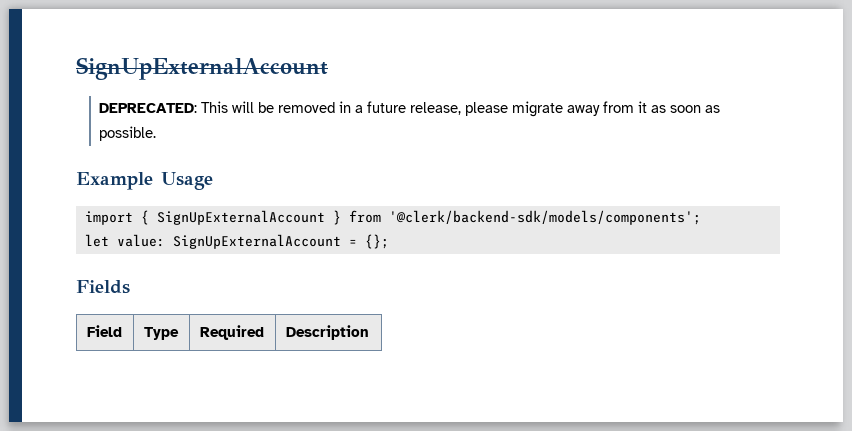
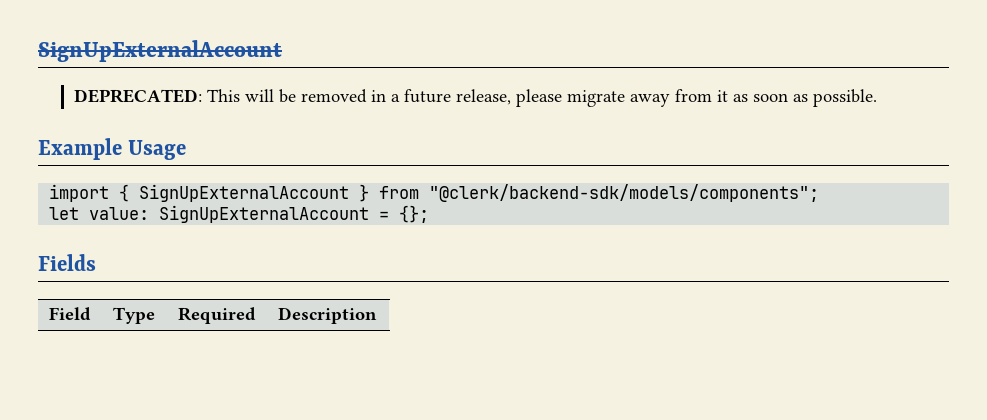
[388,210,701,225] '@clerk/backend-sdk/models/components'; -> [429,184,820,202] "@clerk/backend-sdk/models/components";

